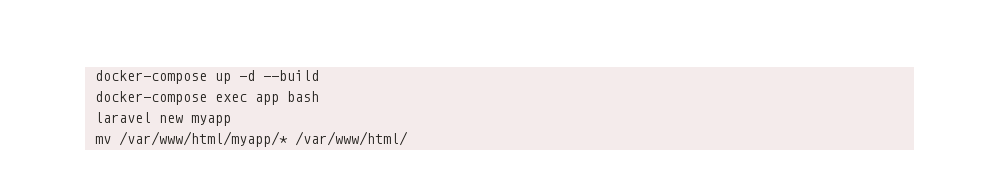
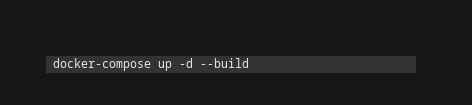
[94,91,319,105] [94,112,231,126] [94,131,408,147] // docker-compose exec app bash // laravel new myapp // mv /var/www/html/myapp/* /var/www/html/ -> (249, 63) none

